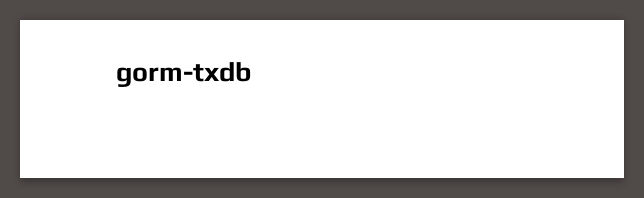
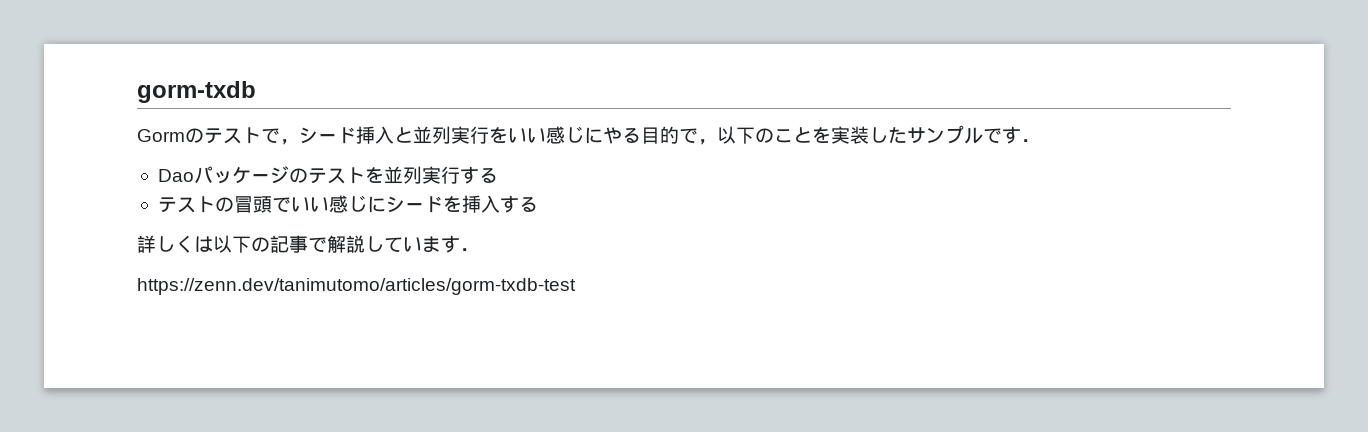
(251, 74) none -> [137,125,1040,145] [157,166,498,184] [157,195,538,213] [137,235,479,253] [137,278,576,295] // Gormのテストで，シード挿入と並列実行をいい感じにやる目的で，以下のことを実装したサンプルです． // Daoパッケージのテストを並列実行する // テストの冒頭でいい感じにシードを挿入する // 詳しくは以下の記事で解説しています． // https://zenn.dev/tanimutomo/articles/gorm-txdb-test

